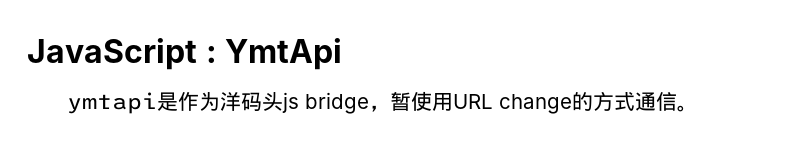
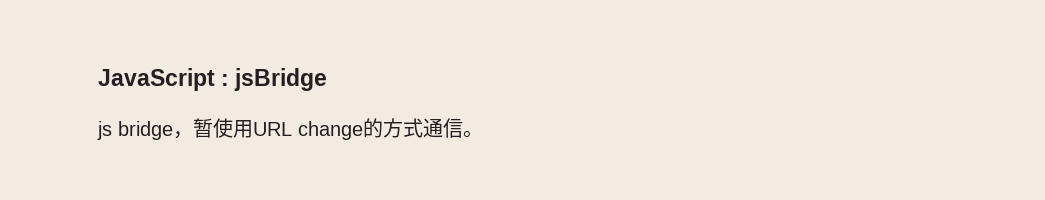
[225,38,343,70] [67,92,284,114] YmtApi // ymtapi是作为洋码头 -> [234,68,328,91] jsBridge //

